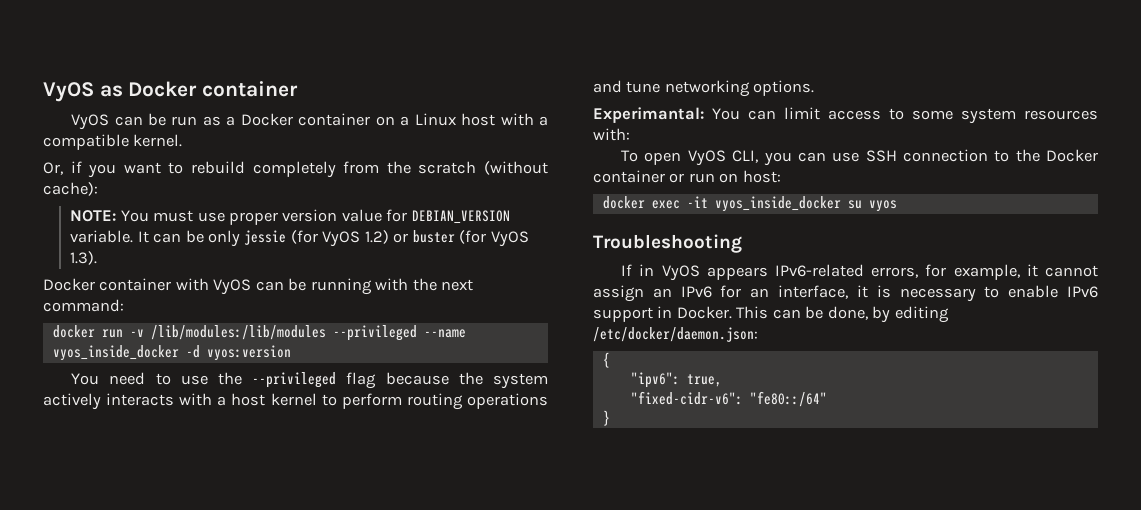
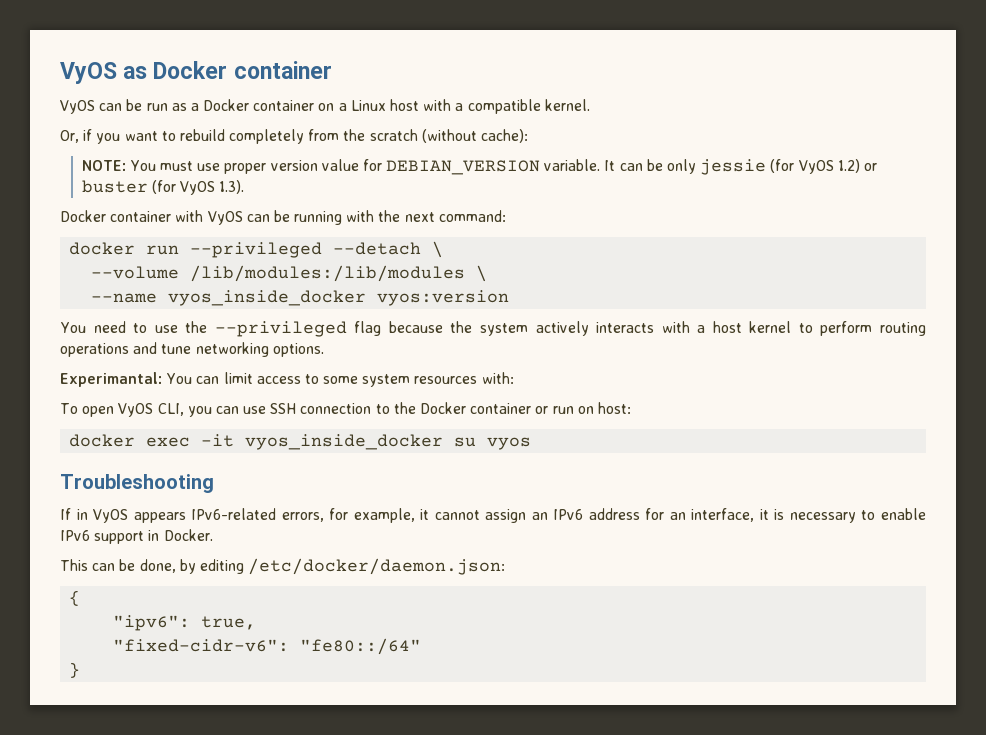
[129,325,417,341] -v /lib/modules:/lib/modules --privileged -> [190,241,444,258] [91,265,488,282] --privileged --detach \ // --volume /lib/modules:/lib/modules \ //
[185,345,200,358] -d -> (367, 298) none
(712, 292) none -> [588,508,640,520] address
(732, 312) none -> (213, 535) //

